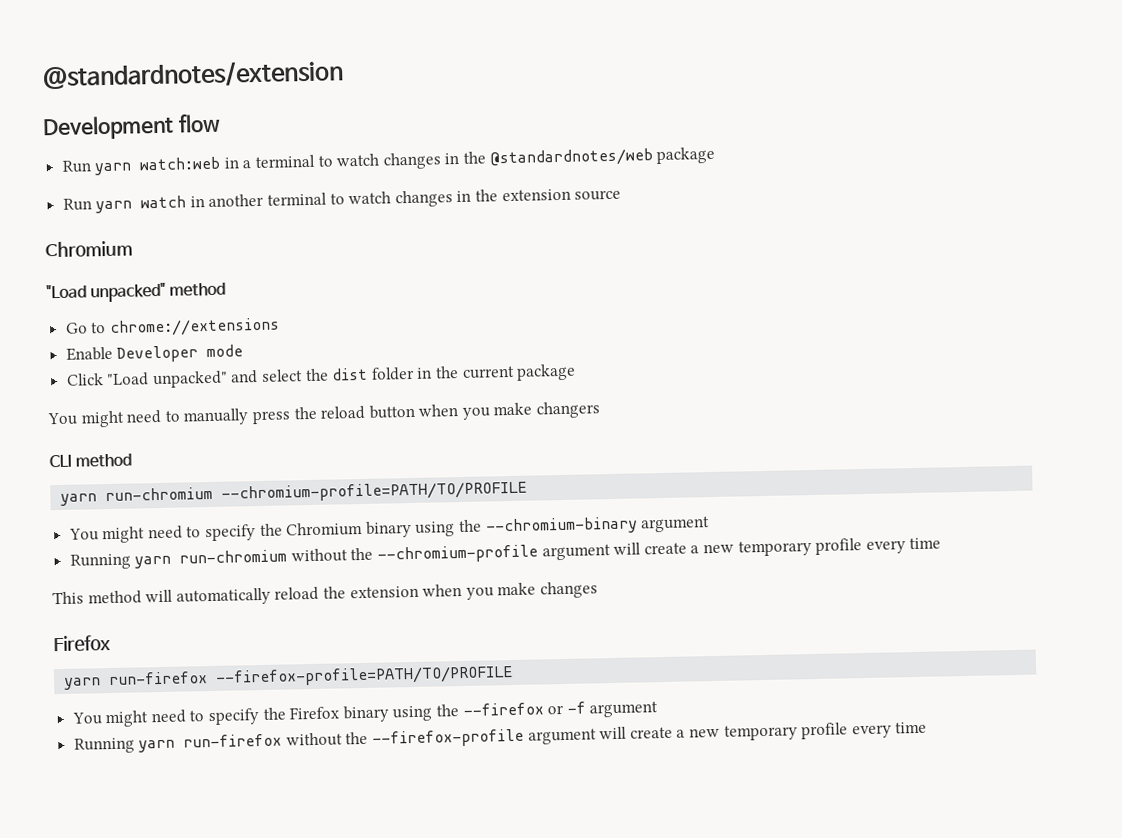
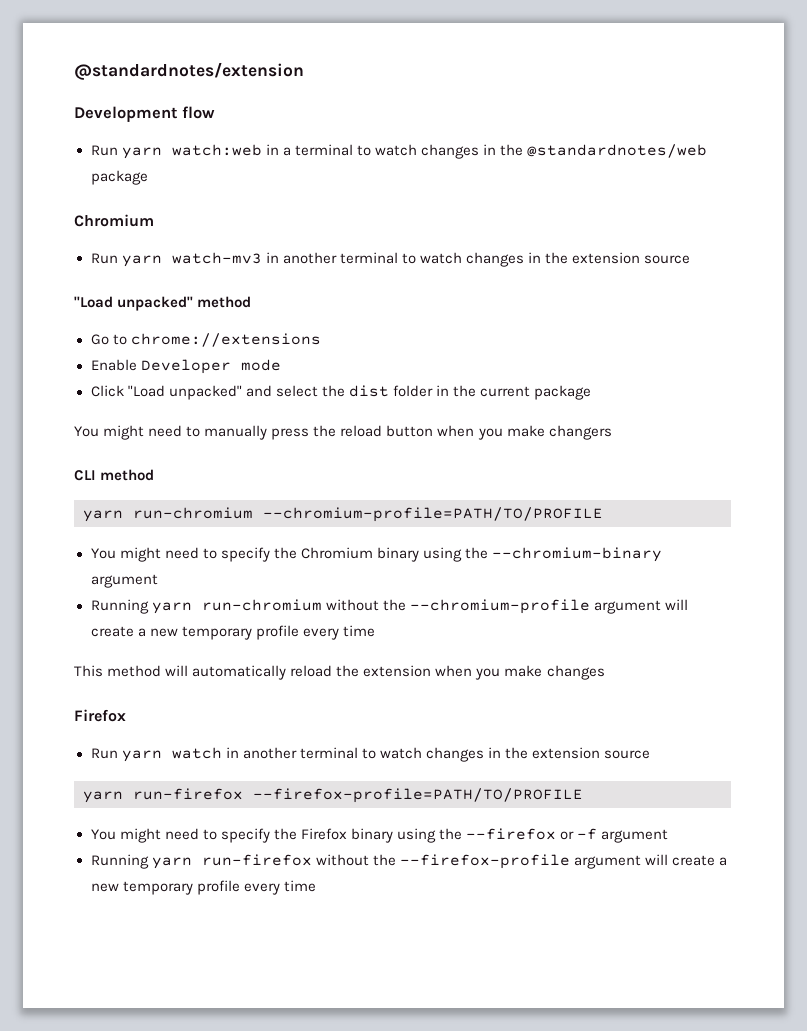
[62,195,187,214] // Run yarn watch -> [74,214,154,227] [90,252,262,267] // Chromium // Run yarn watch-mv3
[45,240,133,258] // Chromium -> (691, 259) none
(111, 644) none -> [90,747,651,762] // Run yarn watch in another terminal to watch changes in the extension source

